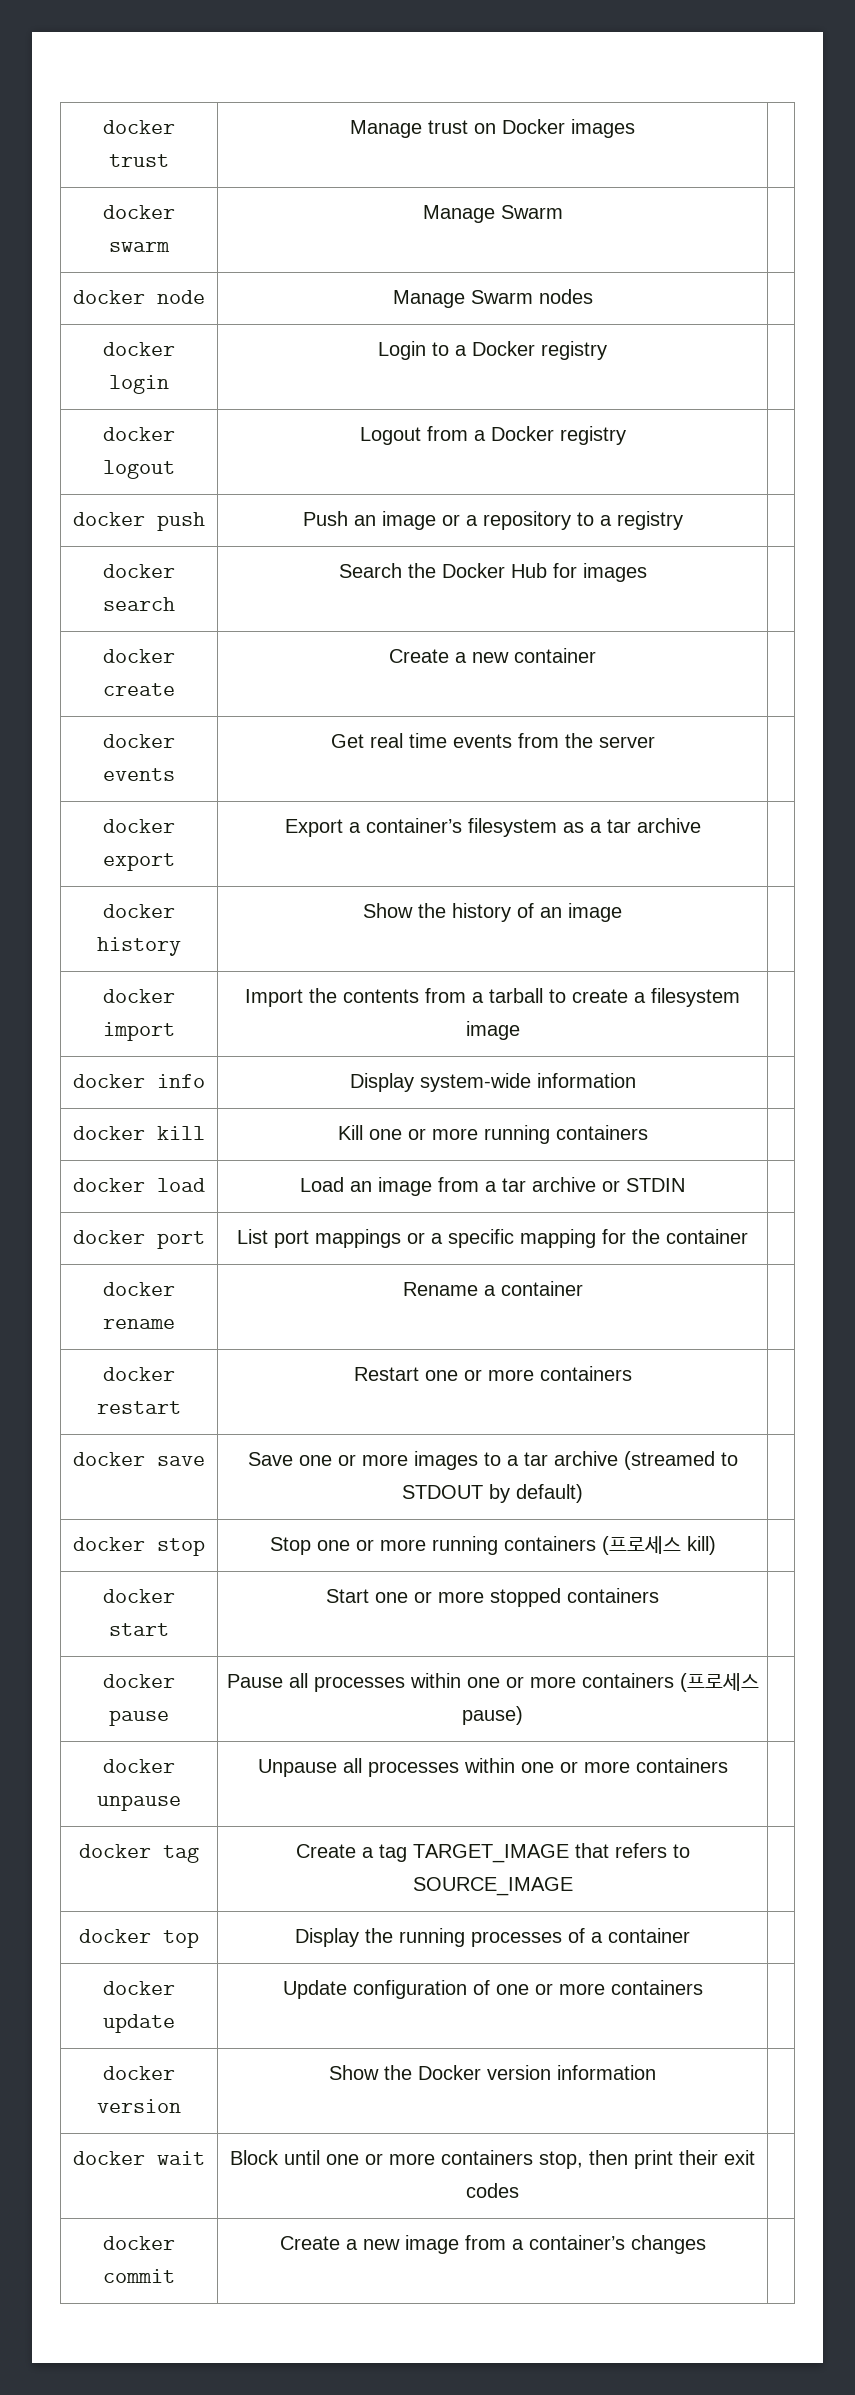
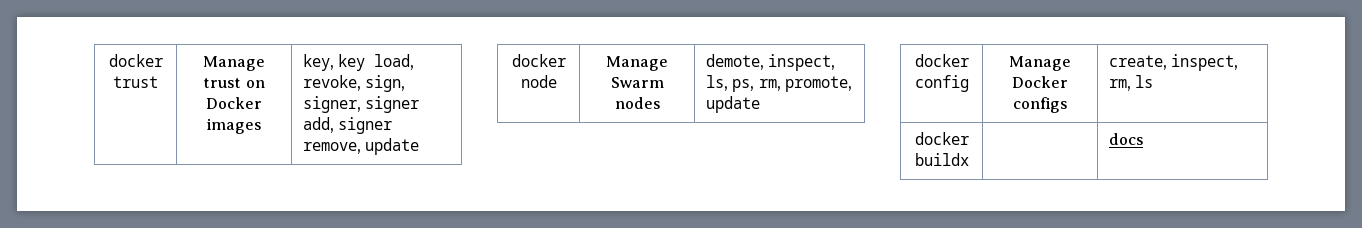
[103,205,175,219] [109,242,170,252] [422,205,563,223] // docker swarm | Manage Swarm | -> [303,54,415,71] [303,75,406,92] [303,96,420,113] [303,117,393,134] [303,138,420,155] key, key load, revoke, sign, signer, signer add, signer remove, update
[103,342,175,356] [109,375,169,394] [378,341,607,360] [103,427,175,441] [103,460,175,479] [359,426,626,445] [73,512,205,531] [302,511,683,530] [103,564,175,578] [103,597,175,611] [338,563,647,582] [103,649,175,663] [103,683,175,696] [389,648,596,663] [103,734,175,748] [103,768,175,781] [330,733,655,748] [103,819,175,833] [103,853,175,871] [284,818,701,837] [103,904,175,918] [97,937,181,956] [363,903,622,922] [103,989,175,1003] [103,1022,175,1041] [245,988,740,1007] [465,1021,520,1040] [73,1074,205,1088] [349,1073,636,1092] [73,1126,205,1140] [337,1125,648,1144] [73,1178,205,1192] [300,1177,685,1196] [73,1230,205,1249] [237,1229,748,1248] [103,1282,175,1296] [103,1319,175,1329] [402,1281,583,1296] [103,1367,175,1381] [97,1401,181,1414] [353,1366,632,1381] [73,1452,205,1466] [247,1451,738,1470] [402,1484,583,1503] [73,1537,205,1556] [269,1536,716,1555] [103,1589,175,1603] [109,1623,169,1636] [326,1588,659,1607] [103,1674,175,1688] [109,1710,169,1726] [226,1673,759,1692] [462,1706,523,1725] [103,1759,175,1773] [97,1795,181,1811] [257,1758,728,1777] [79,1844,199,1863] [295,1843,690,1863] [412,1877,573,1896] [79,1929,199,1948] [295,1928,690,1947] [103,1981,175,1995] [103,2014,175,2033] [282,1980,703,1999] [103,2066,175,2080] [97,2099,181,2113] [329,2065,656,2080] [73,2151,205,2165] [230,2150,755,2169] [466,2183,519,2198] [103,2236,175,2250] [103,2269,175,2283] [279,2235,706,2254] // docker login | Login to a Docker registry | // docker logout | Logout from a Docker registry | // docker push | Push an image or a repository to a registry | // docker search | Search the Docker Hub for images | // docker create | Create a new container | // docker events | Get real time events from the server | // docker export | Export a container’s filesystem as a tar archive | // docker history | Show the history of an image | // docker import | Import the contents from a tarball to create a filesystem image | // docker info | Display system-wide information | // docker kill | Kill one or more running containers | // docker load | Load an image from a tar archive or STDIN | // docker port | List port mappings or a specific mapping for the container | // docker rename | Rename a container | // docker restart | Restart one or more containers | // docker save | Save one or more images to a tar archive (streamed to STDOUT by default) | // docker stop | Stop one or more running containers (프로세스 kill) | // docker start | Start one or more stopped containers | // docker pause | Pause all processes within one or more containers (프로세스 pause) | // docker unpause | Unpause all processes within one or more containers | // docker tag | Create a tag TARGET_IMAGE that refers to SOURCE_IMAGE | // docker top | Display the running processes of a container | // docker update | Update configuration of one or more containers | // docker version | Show the Docker version information | // docker wait | Block until one or more containers stop, then print their exit codes | // docker commit | Create a new image from a container’s changes | -> [706,54,836,71] [706,75,853,92] [706,96,761,113] [914,54,969,67] [914,75,969,92] [1009,56,1071,71] [1012,76,1068,88] [1013,97,1067,113] [1109,54,1239,71] [1109,75,1154,91] [914,132,969,145] [914,153,969,166] [1109,133,1144,145] demote, inspect, ls, ps, rm, promote, update // docker config | Manage Docker configs | create, inspect, rm, ls // docker buildx | | docs

